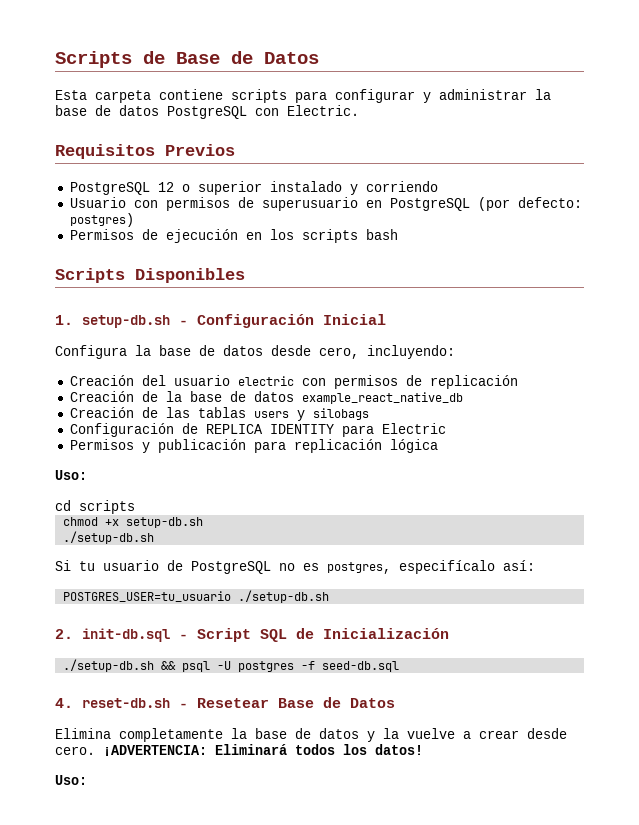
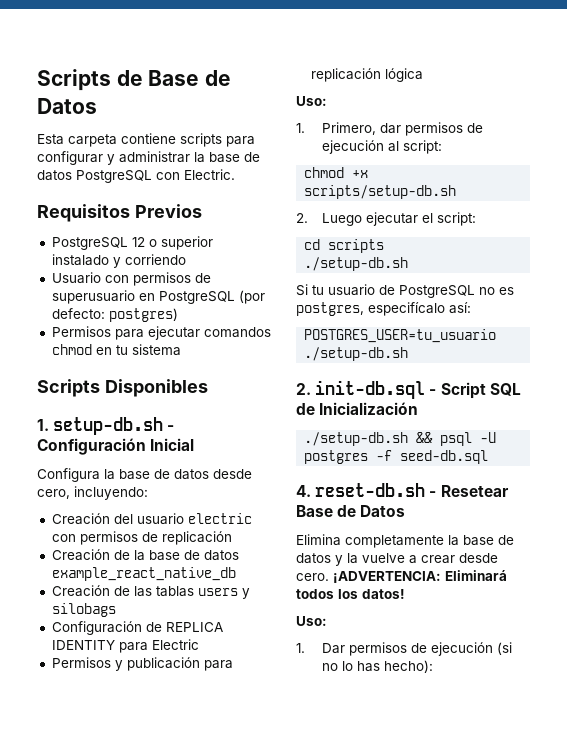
[141,229,398,243] de ejecución en los scripts bash -> [114,326,271,340] [51,344,181,356] para ejecutar comandos chmod en tu sistema
[55,500,135,514] [63,517,204,528] cd scripts // chmod +x setup-db.sh -> [296,122,484,136] [322,140,443,154] [304,167,369,178] [304,185,457,199] [296,212,477,226] [304,239,385,253] 1. Primero, dar permisos de ejecución al script: // chmod +x scripts/setup-db.sh // 2. Luego ejecutar el script: // cd scripts
(87, 780) none -> [296,642,513,656] [322,660,434,673] // 1. Dar permisos de ejecución (si no lo has hecho):

